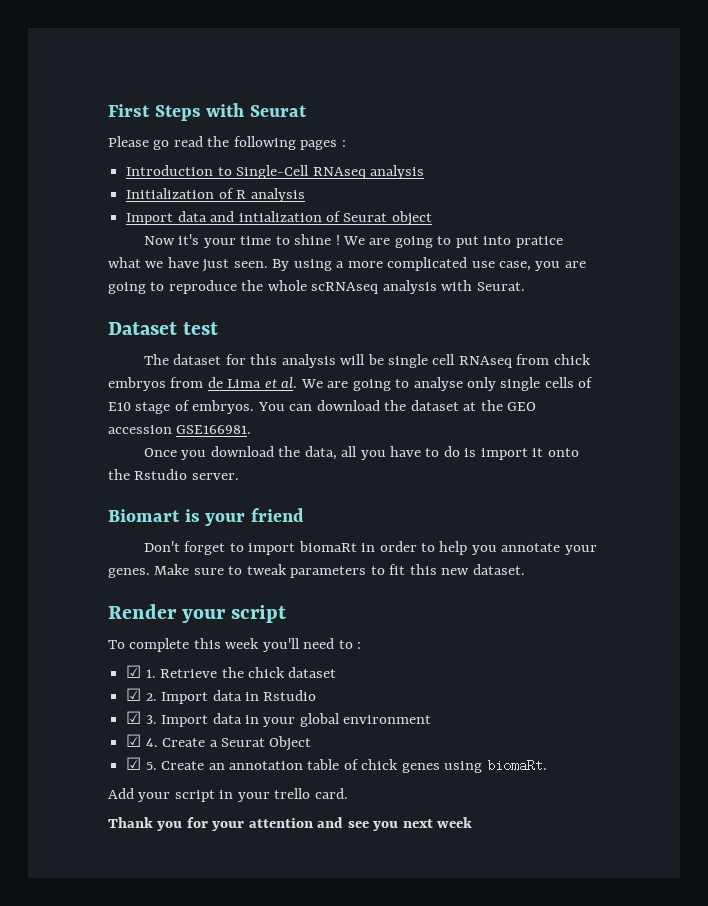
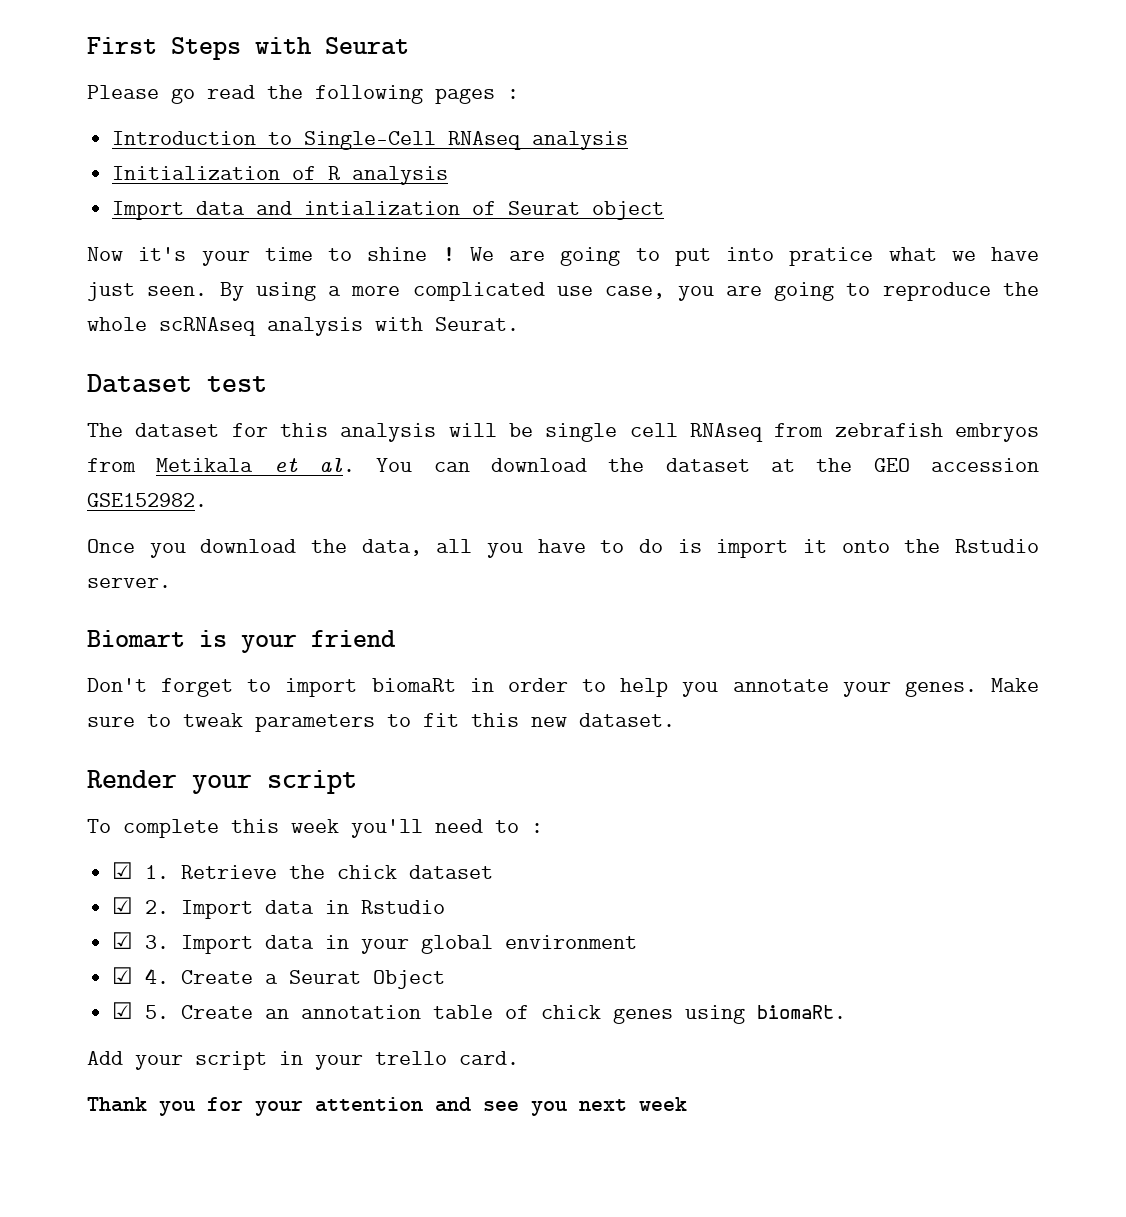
[553,354,591,365] chick -> [834,423,943,437] zebrafish
[207,377,594,391] [108,400,255,414] de Lima et al. We are going to analyse only single cells of E10 stage of embryos. -> [156,458,355,472] Metikala et al.
[176,425,252,434] GSE166981. -> [87,493,207,507] GSE152982.

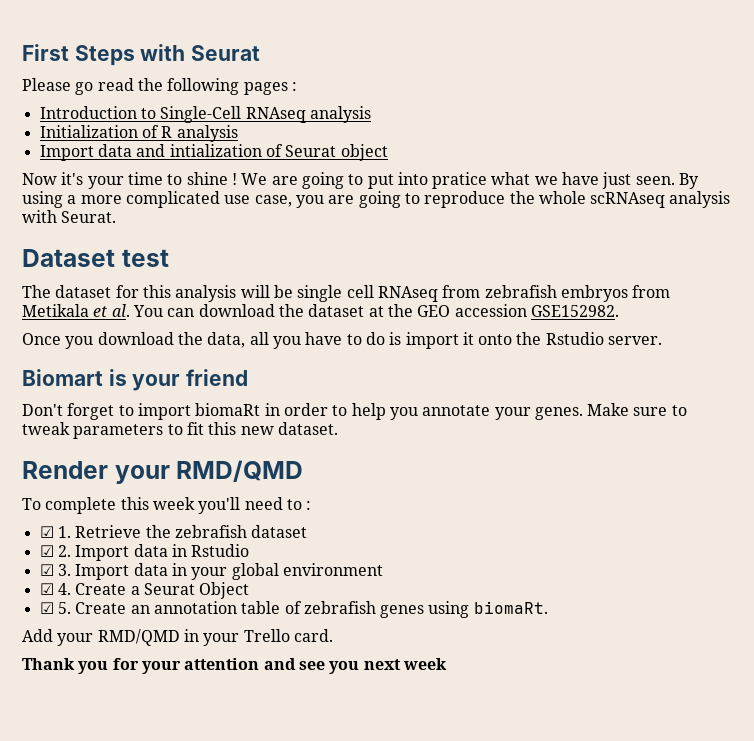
[267,770,357,794] script -> [176,460,304,482] RMD/QMD
[337,865,398,879] chick -> [174,525,247,538] zebrafish
[541,1005,602,1019] chick -> [303,601,376,614] zebrafish
[195,1051,447,1070] script in your trello -> [97,629,290,646] RMD/QMD in your Trello

